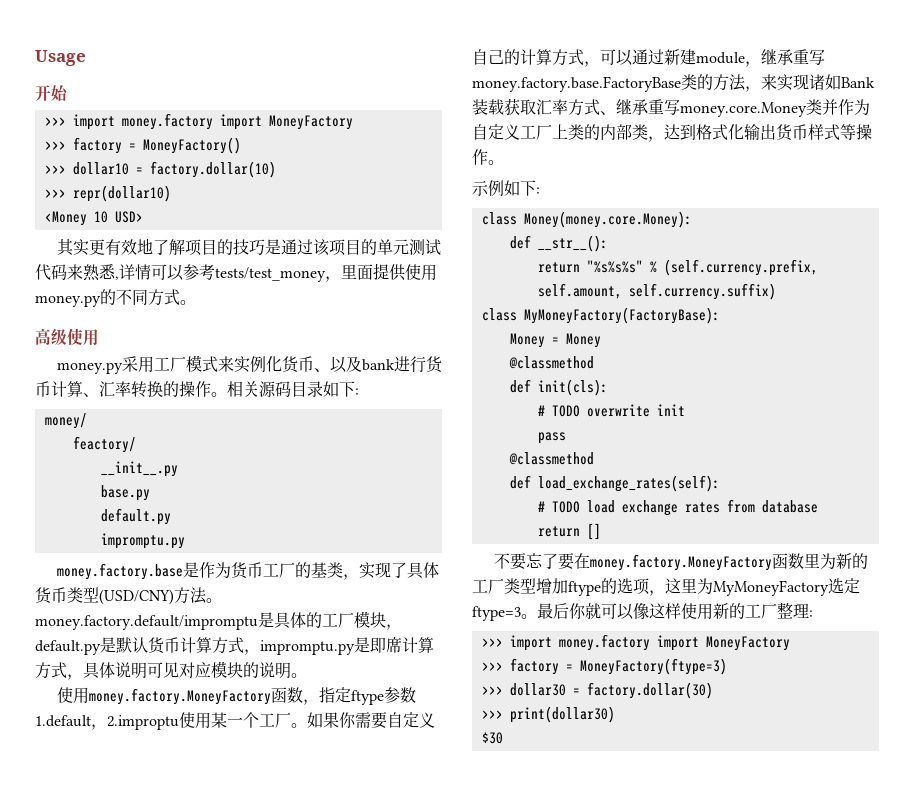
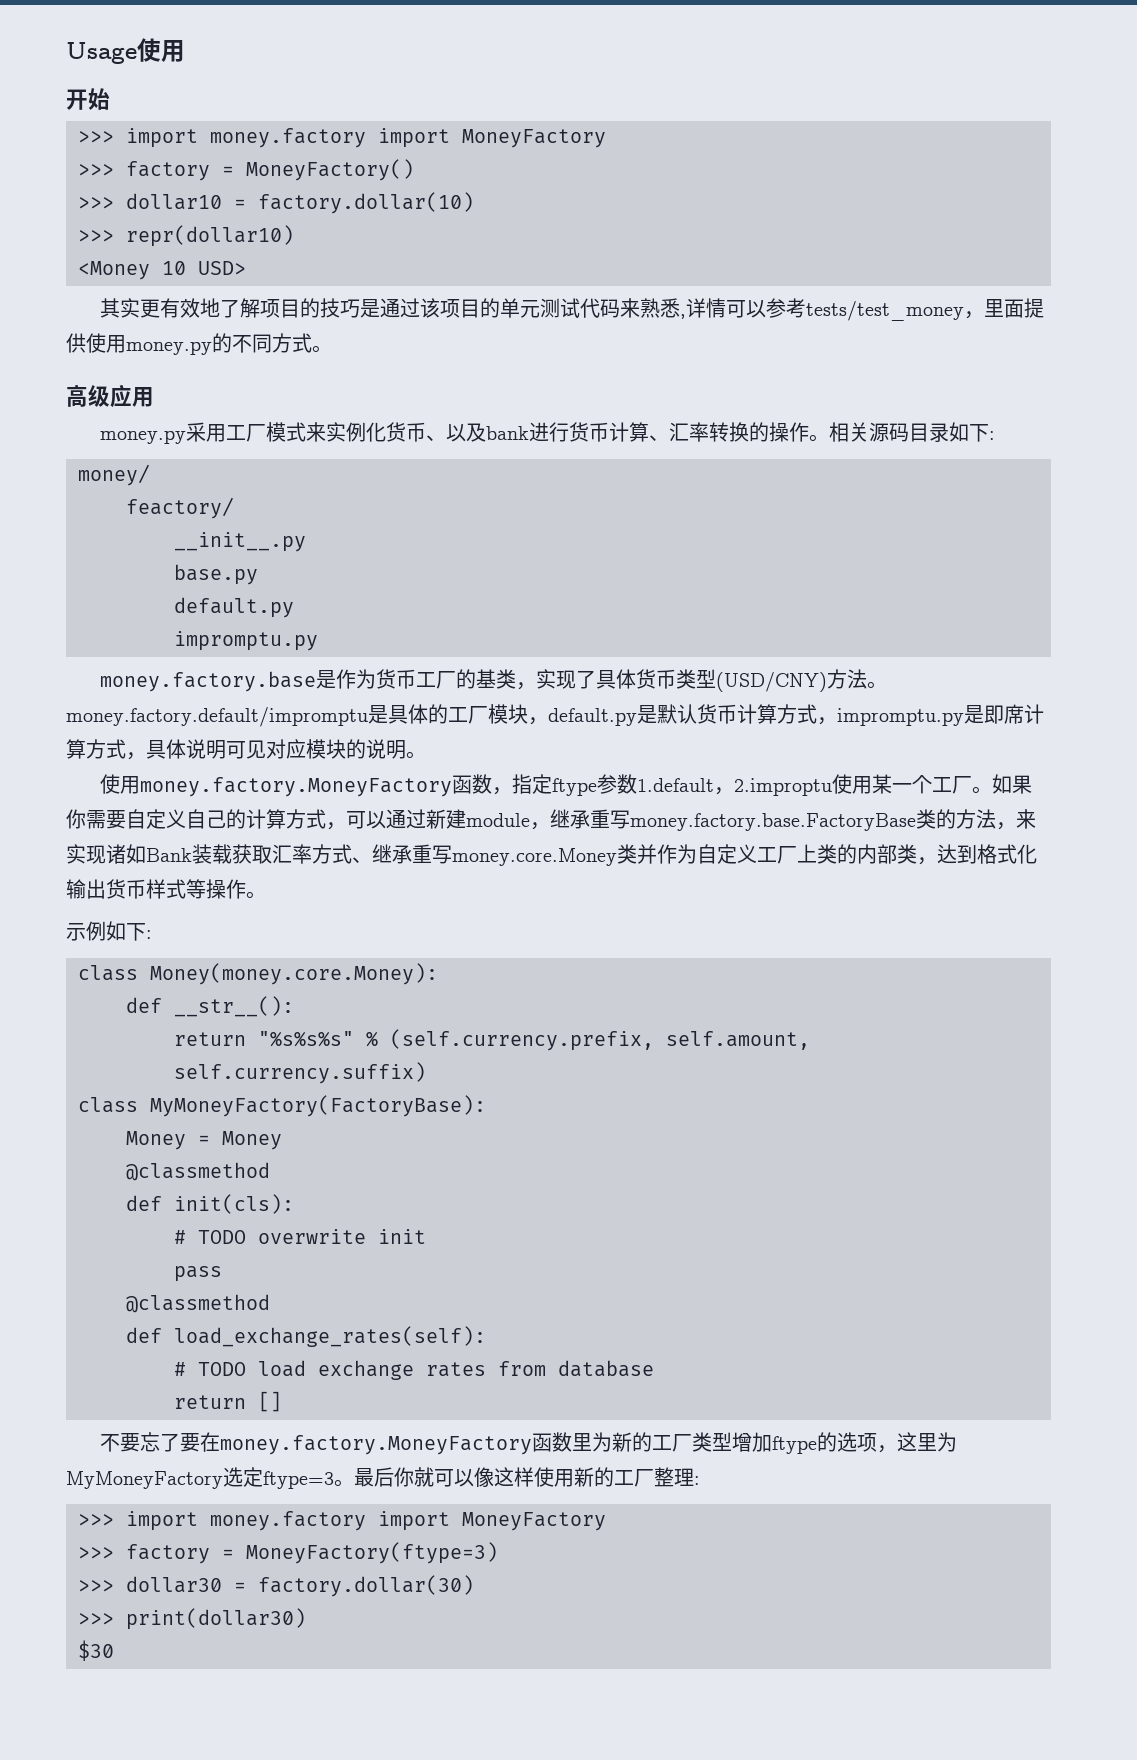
(86, 58) none -> [137,38,185,62] 使用
[67,328,83,345] 使 -> [110,384,132,408] 应

